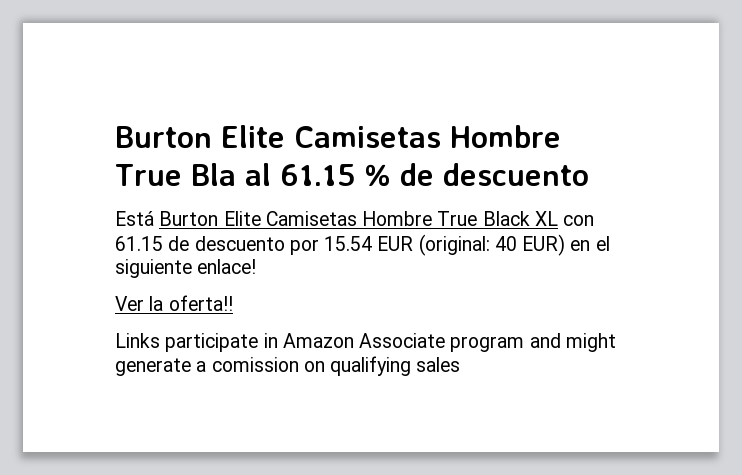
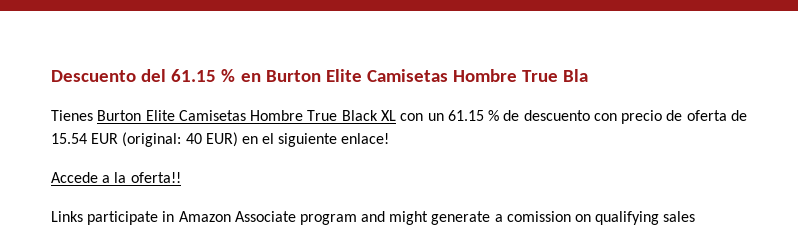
(115, 137) none -> [51,69,261,82] Descuento del 61.15 % en
[244,163,589,186] [115,211,154,226] al 61.15 % de descuento // Está -> [51,110,93,121] // Tienes
[115,236,319,255] 61.15 de descuento por -> [427,110,748,124] un 61.15 % de descuento con precio de oferta de
[115,296,144,311] Ver -> [51,172,111,183] Accede a

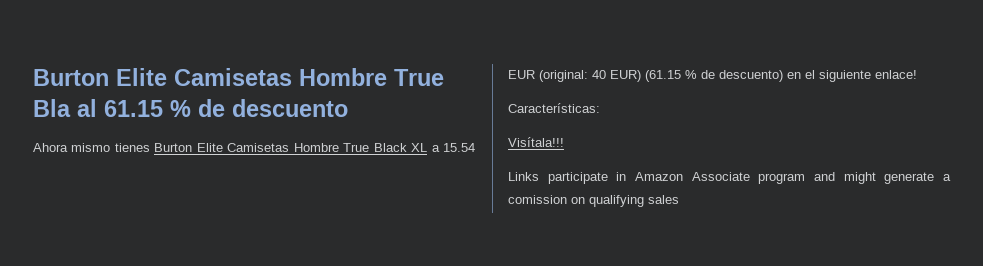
[51,69,261,82] Descuento del 61.15 % en -> (33, 77) none
[51,110,93,121] // Tienes -> [77,99,348,117] [33,143,150,152] al 61.15 % de descuento // Ahora mismo tienes
[400,110,748,124] con un 61.15 % de descuento con precio de oferta de -> [431,145,440,152] a
(238, 139) none -> [645,70,783,82] (61.15 % de descuento)
[51,172,181,183] Accede a la oferta!! -> [508,103,600,113] [508,137,564,147] Características: // Visítala!!!

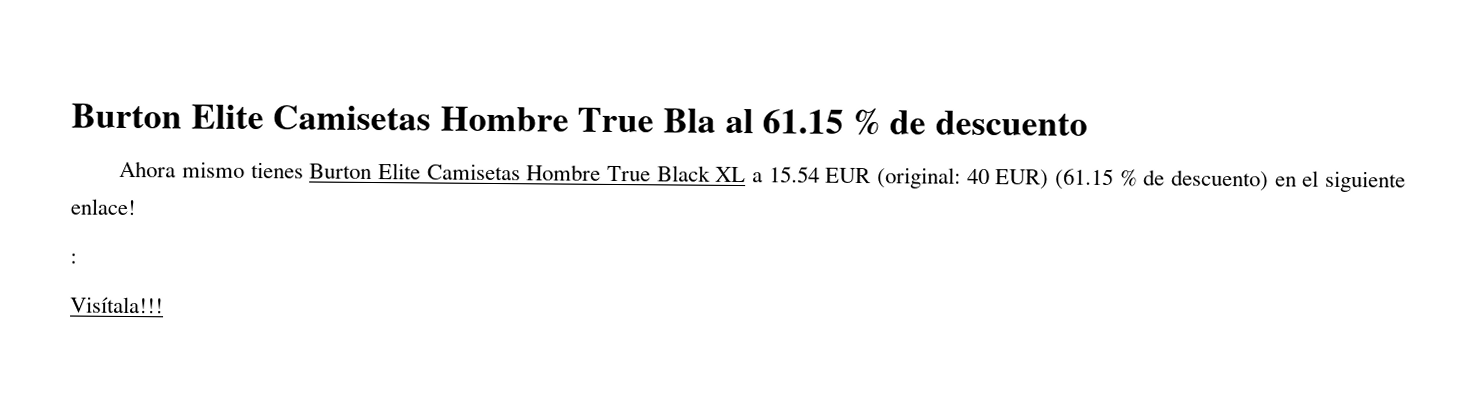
[508,103,600,113] Características: -> [70,253,77,264] :
[508,172,951,184] [508,195,679,207] // Links participate in Amazon Associate program and might generate a comission on qualifying sales -> (164, 305) none

